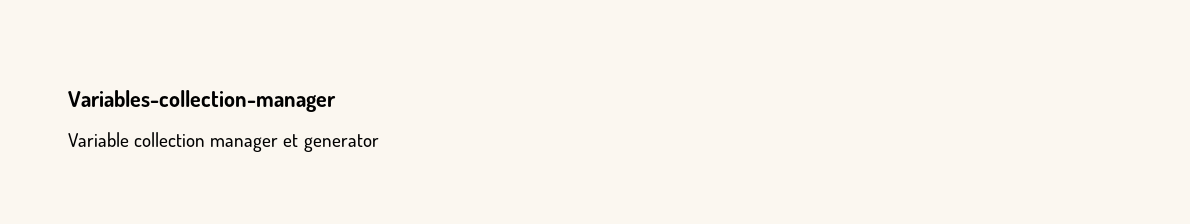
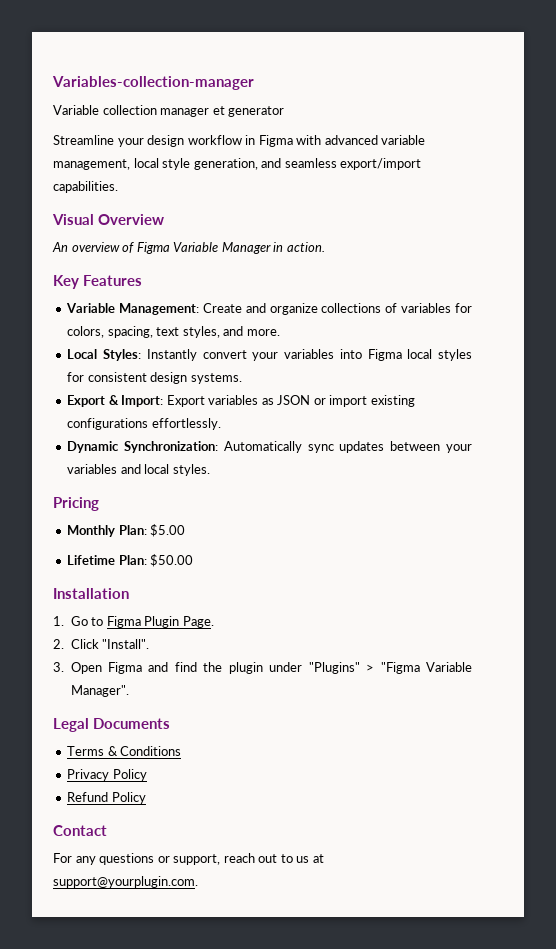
(379, 143) none -> [53,135,426,147] [53,158,422,170] [53,181,118,193] [52,214,164,225] [52,242,325,254] [53,275,142,289] [66,303,472,315] [67,326,280,338] [67,349,473,361] [67,372,242,384] [67,395,415,407] [67,418,221,430] [67,441,472,453] [67,464,210,476] [53,497,99,511] [67,524,186,537] [67,554,194,567] [53,588,129,599] [53,616,214,628] [53,639,150,649] [53,662,473,674] [70,685,129,697] [53,718,170,732] [67,746,182,756] [67,769,147,781] [67,792,146,804] [53,825,107,836] [53,853,324,865] [53,876,198,888] // Streamline your design workflow in Figma with advanced variable management, local style generation, and seamless export/import capabilities. // Visual Overview // An overview of Figma Variable Manager in action. // Key Features // Variable Management: Create and organize collections of variables for colors, spacing, text styles, and more. // Local Styles: Instantly convert your variables into Figma local styles for consistent design systems. // Export & Import: Export variables as JSON or import existing configurations effortlessly. // Dynamic Synchronization: Automatically sync updates between your variables and local styles. // Pricing // Monthly Plan: $5.00 // Lifetime Plan: $50.00 // Installation // 1. Go to Figma Plugin Page. // 2. Click "Install". // 3. Open Figma and find the plugin under "Plugins" > "Figma Variable Manager". // Legal Documents // Terms & Conditions // Privacy Policy // Refund Policy // Contact // For any questions or support, reach out to us at support@yourplugin.com.

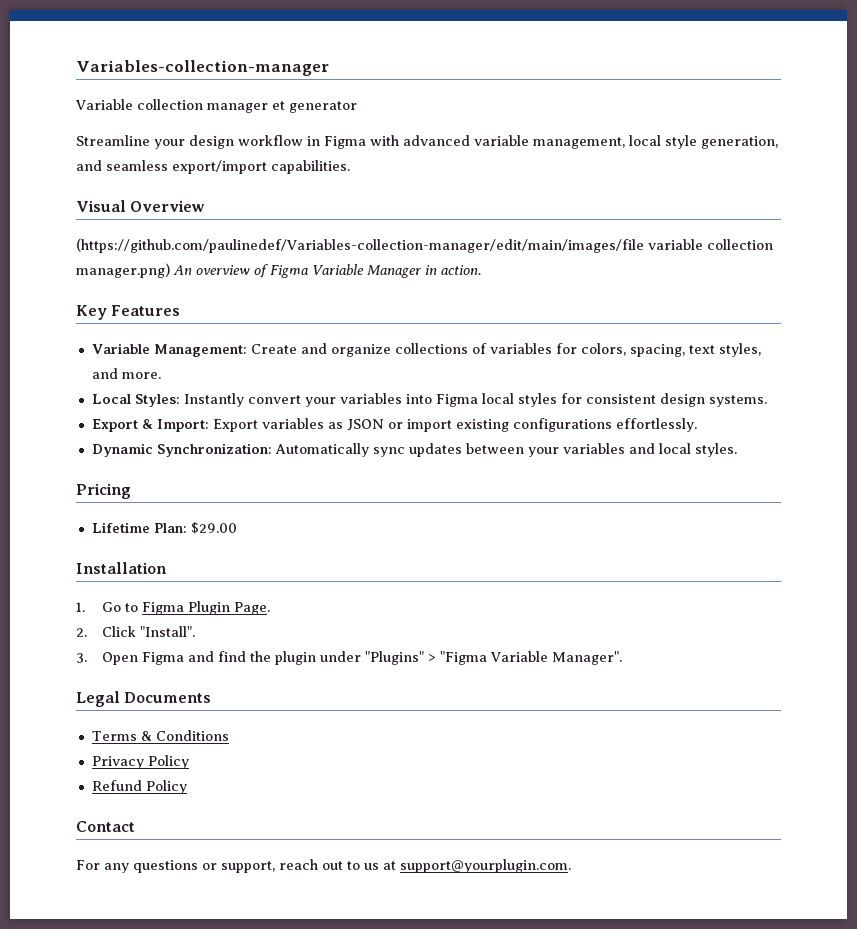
(164, 219) none -> [76,238,773,253] [76,263,170,278] (https://github.com/paulinedef/Variables-collection-manager/edit/main/images/file variable collection manager.png)
[67,524,186,537] // Monthly Plan: $5.00 -> (131, 491) none
[150,554,194,567] $50.00 -> [190,522,237,534] $29.00

